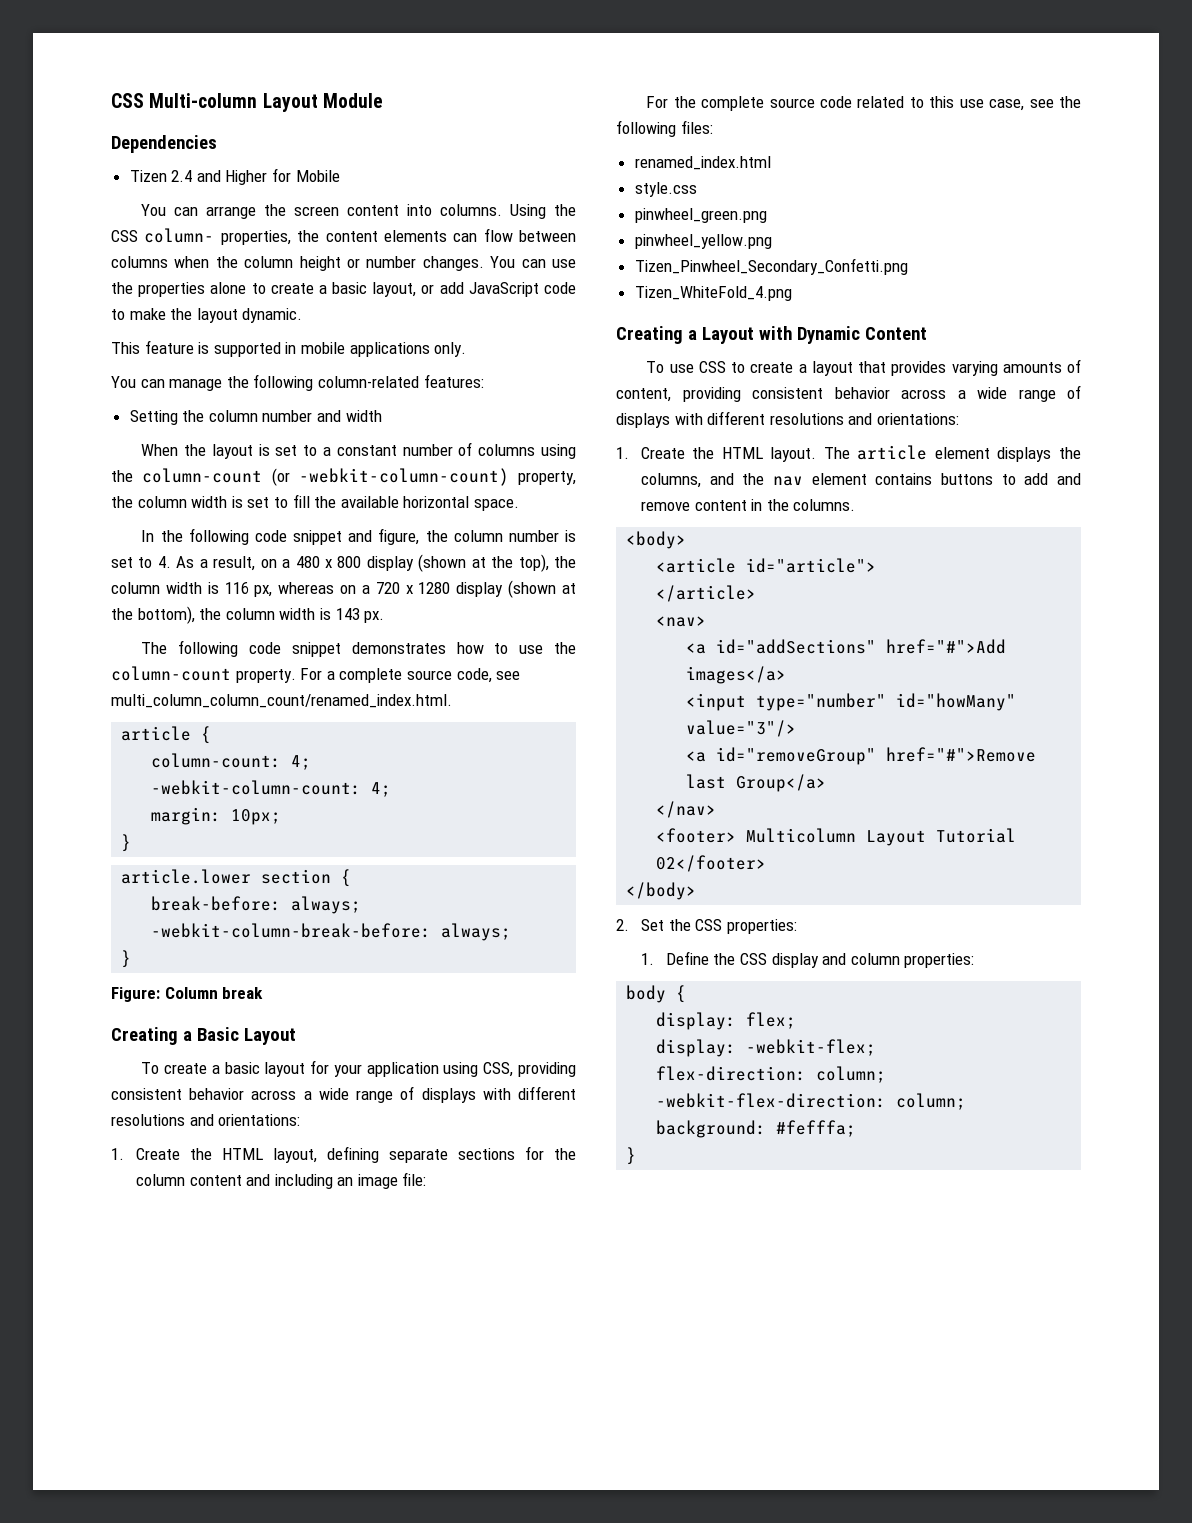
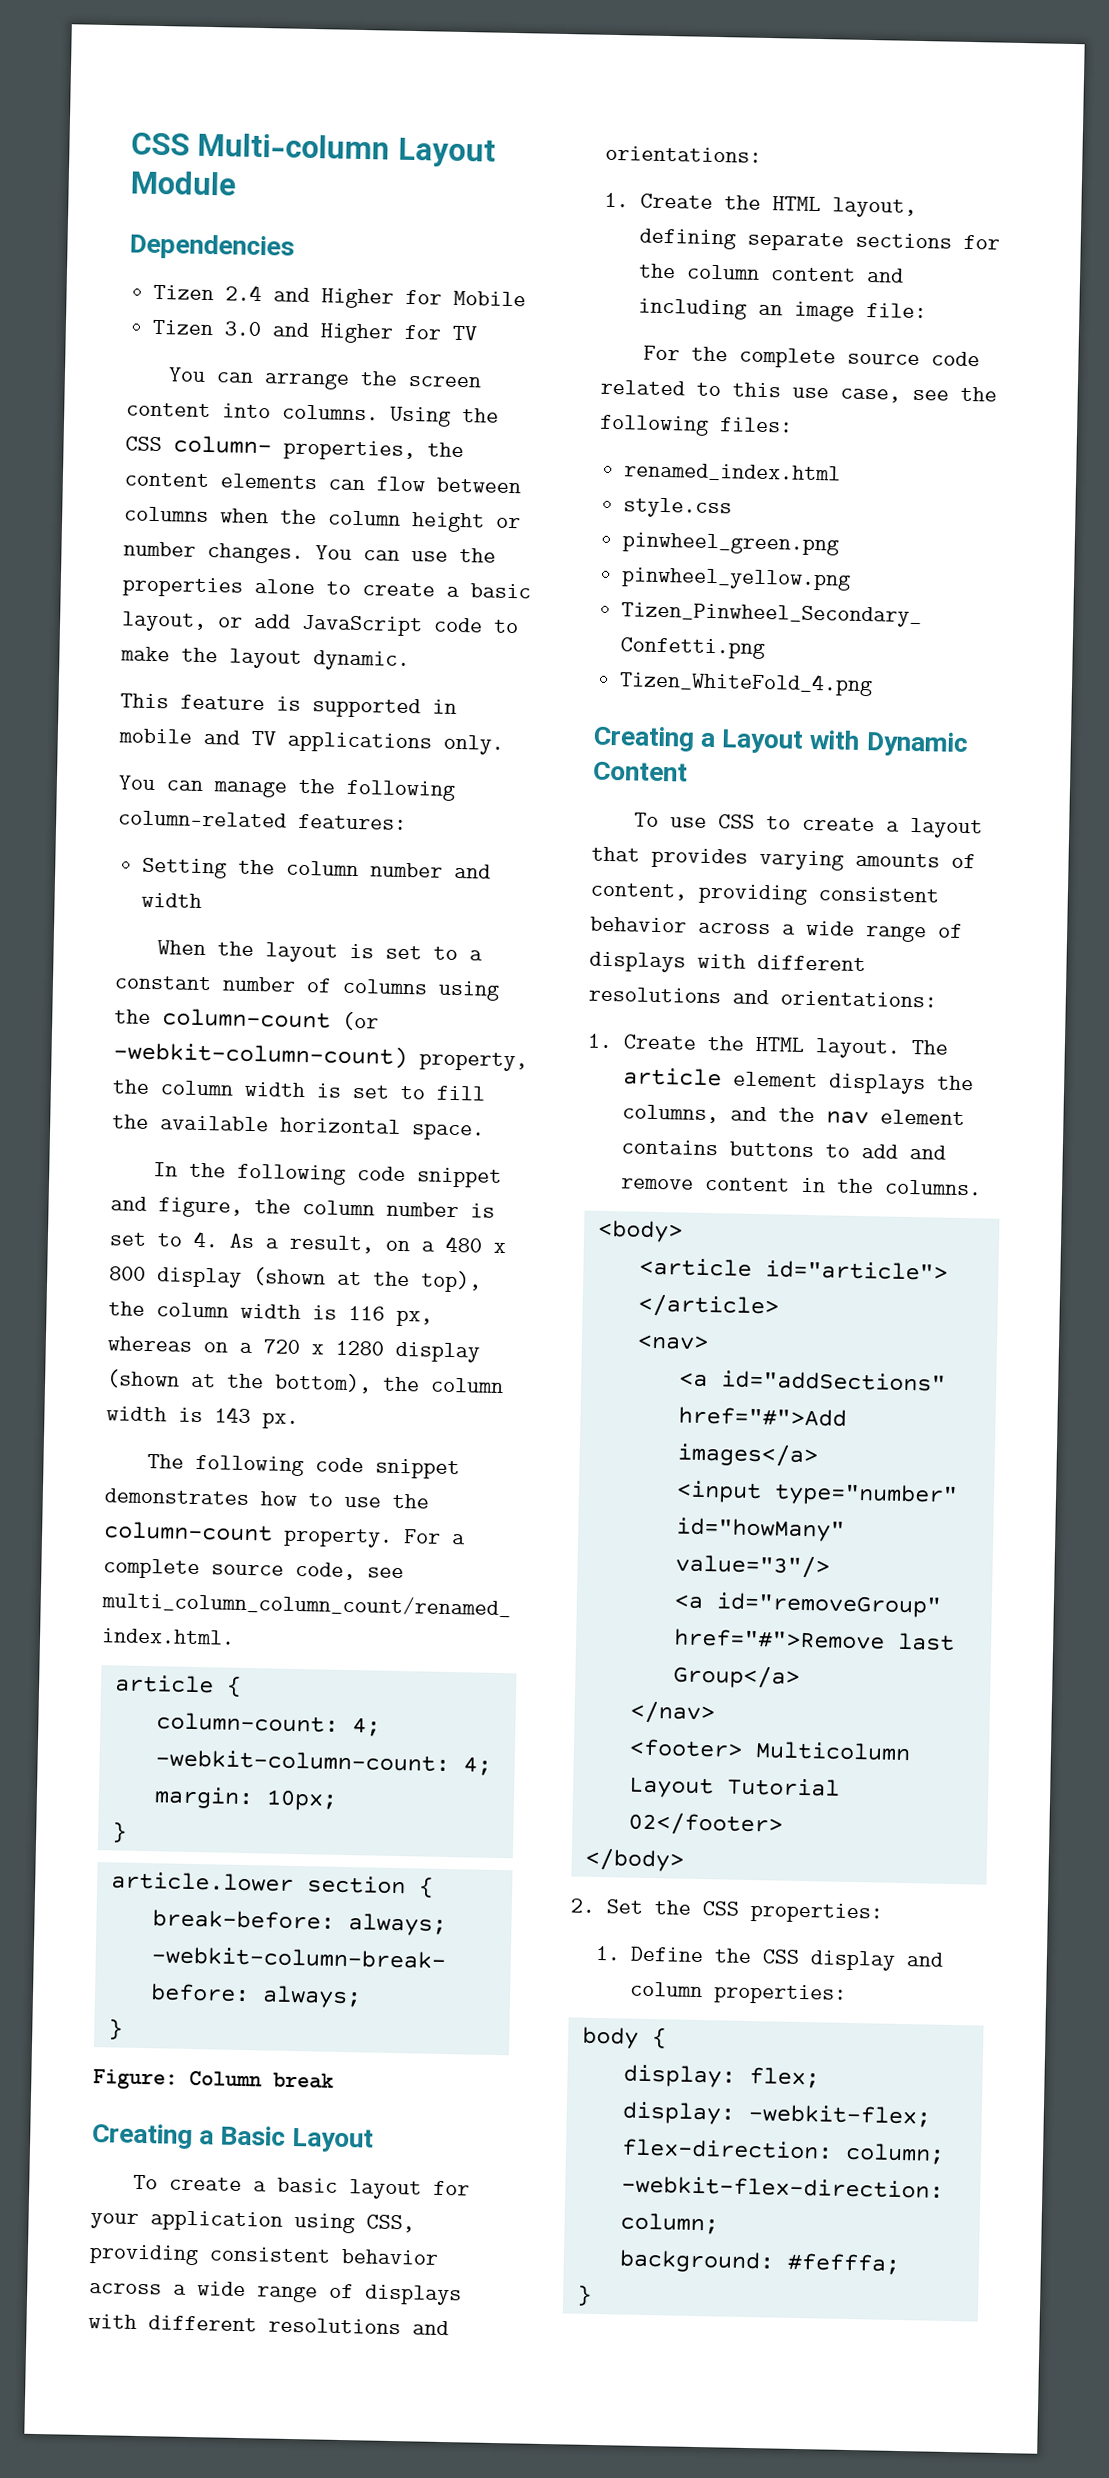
(340, 176) none -> [152,319,478,344] // Tizen 3.0 and Higher for TV
(345, 348) none -> [203,729,276,746] and TV

